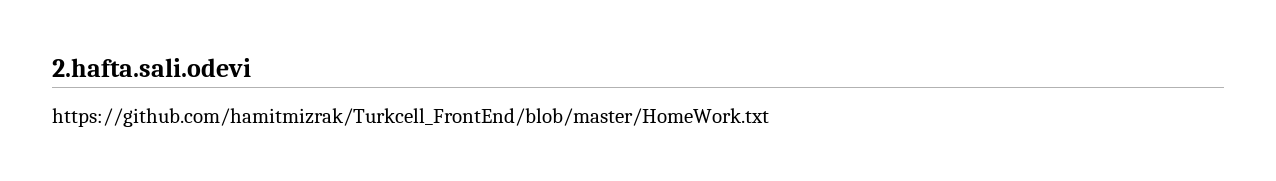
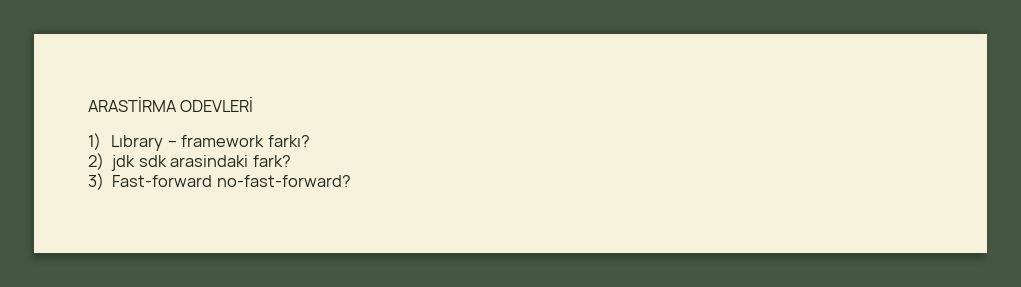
[52,58,251,77] [52,108,769,127] 2.hafta.sali.odevi // https://github.com/hamitmizrak/Turkcell_FrontEnd/blob/master/HomeWork.txt -> [88,97,254,112] [88,133,310,151] [88,153,291,171] [88,173,351,190] ARASTİRMA ODEVLERİ // 1) Lıbrary – framework farkı? // 2) jdk sdk arasindaki fark? // 3) Fast-forward no-fast-forward?

